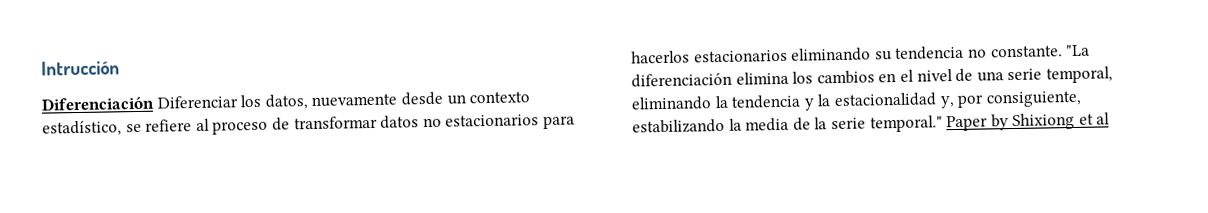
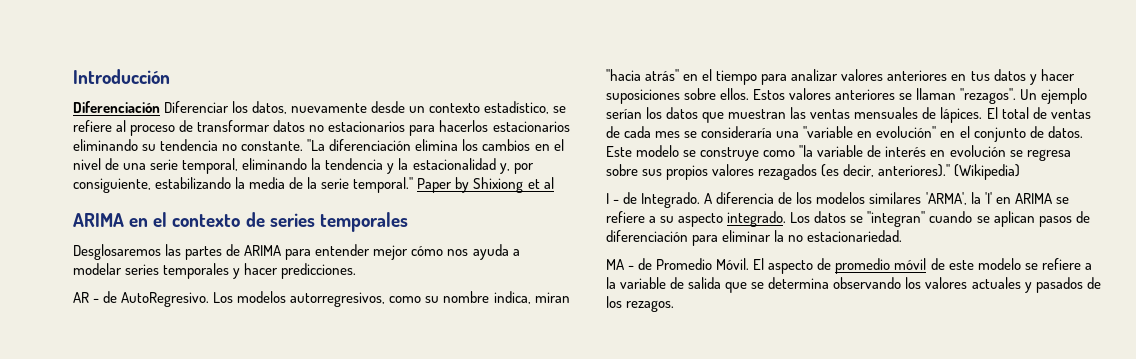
[41,60,120,76] Intrucción -> [73,69,170,84] Introducción
(1111, 118) none -> [73,212,408,232] [73,244,520,260] [73,263,357,279] [73,291,570,307] [606,69,1075,85] [606,88,1088,104] [606,107,1091,123] [606,126,1083,142] [606,145,1071,161] [606,164,1021,180] [606,192,1069,208] [606,211,1090,227] [606,230,903,246] [606,258,1092,274] [606,277,1101,293] [606,296,675,312] // ARIMA en el contexto de series temporales // Desglosaremos las partes de ARIMA para entender mejor cómo nos ayuda a modelar series temporales y hacer predicciones. // AR - de AutoRegresivo. Los modelos autorregresivos, como su nombre indica, miran "hacia atrás" en el tiempo para analizar valores anteriores en tus datos y hacer suposiciones sobre ellos. Estos valores anteriores se llaman "rezagos". Un ejemplo serían los datos que muestran las ventas mensuales de lápices. El total de ventas de cada mes se consideraría una "variable en evolución" en el conjunto de datos. Este modelo se construye como "la variable de interés en evolución se regresa sobre sus propios valores rezagados (es decir, anteriores)." (Wikipedia) // I - de Integrado. A diferencia de los modelos similares 'ARMA', la 'I' en ARIMA se refiere a su aspecto integrado. Los datos se "integran" cuando se aplican pasos de diferenciación para eliminar la no estacionariedad. // MA - de Promedio Móvil. El aspecto de promedio móvil de este modelo se refiere a la variable de salida que se determina observando los valores actuales y pasados de los rezagos.

